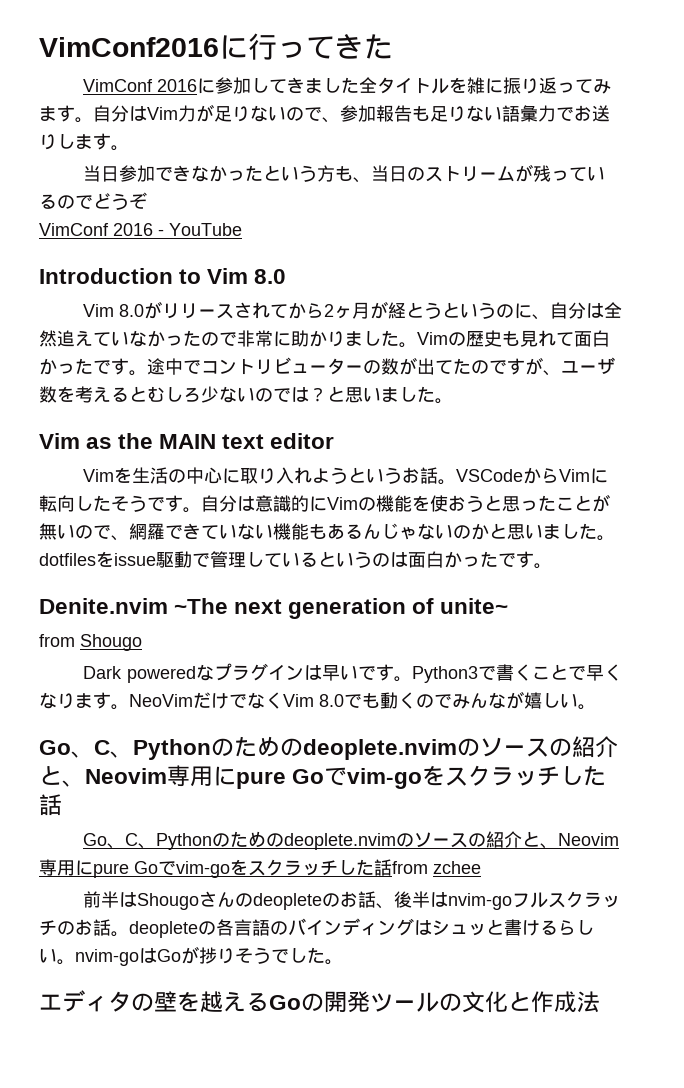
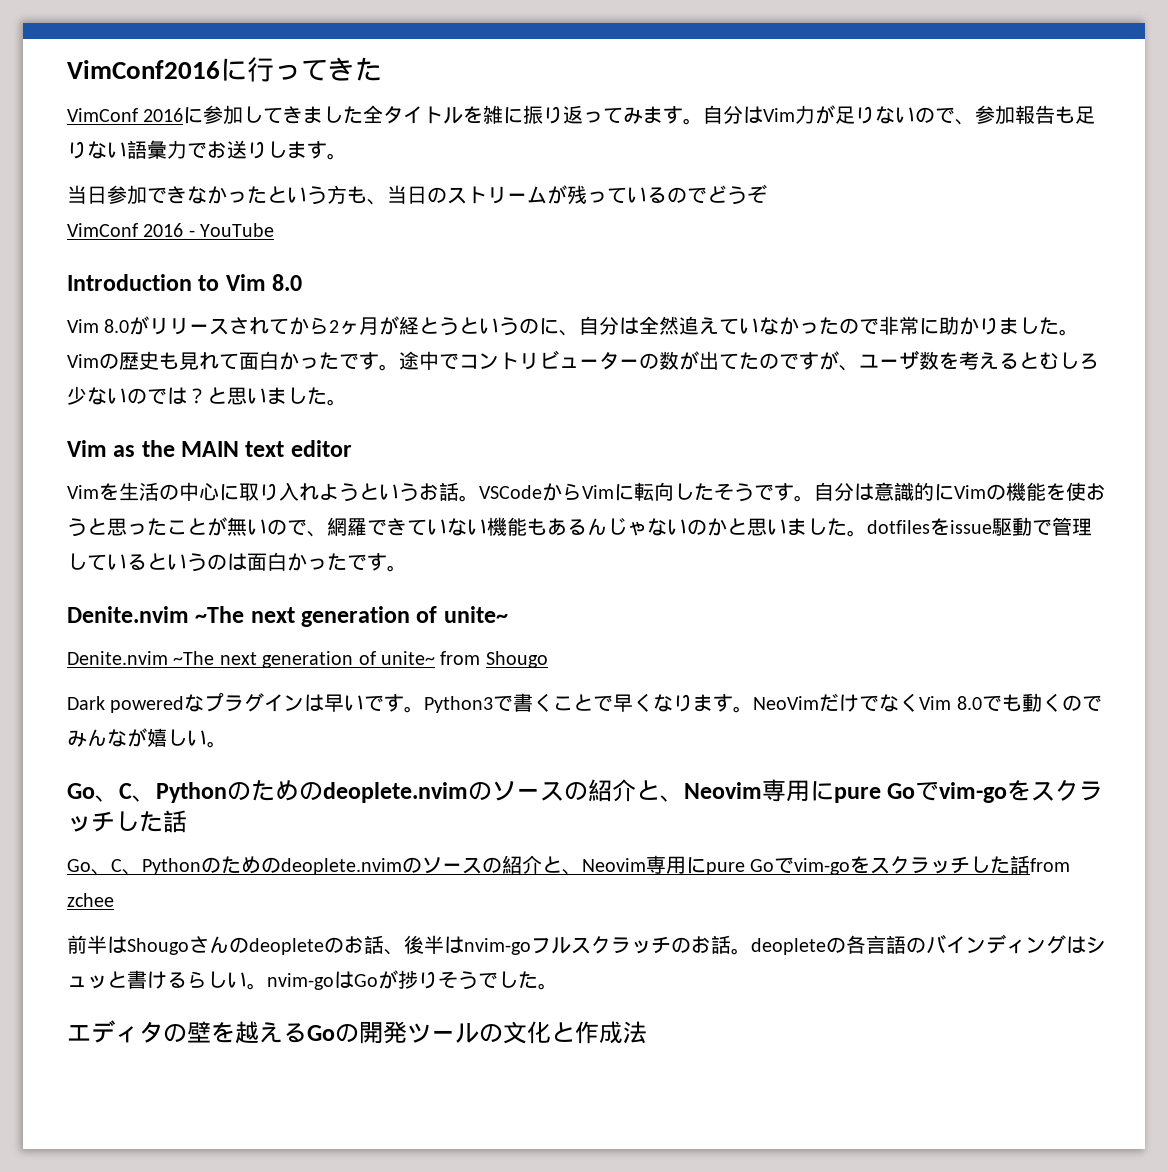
(509, 606) none -> [67,651,435,668] Denite.nvim ~The next generation of unite~

